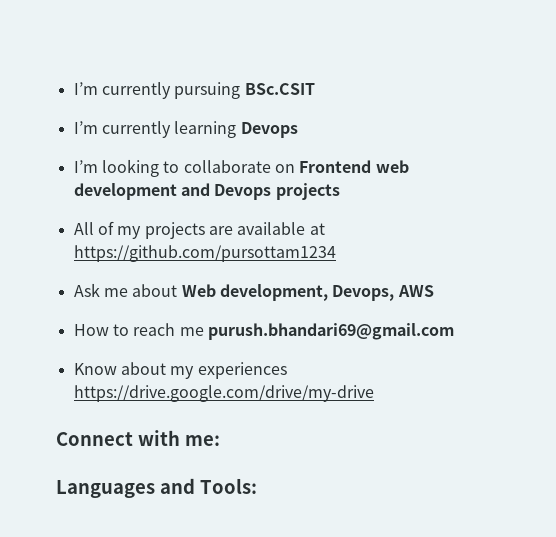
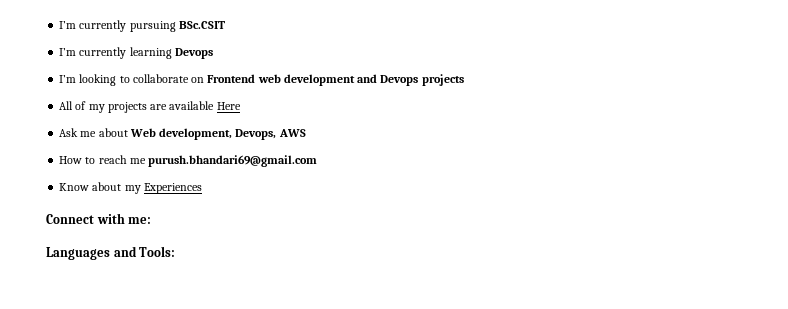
[309,223,325,235] [73,245,336,262] at https://github.com/pursottam1234 -> [216,102,241,110] Here
[197,362,287,379] [73,385,374,402] experiences https://drive.google.com/drive/my-drive -> [143,183,202,194] Experiences

